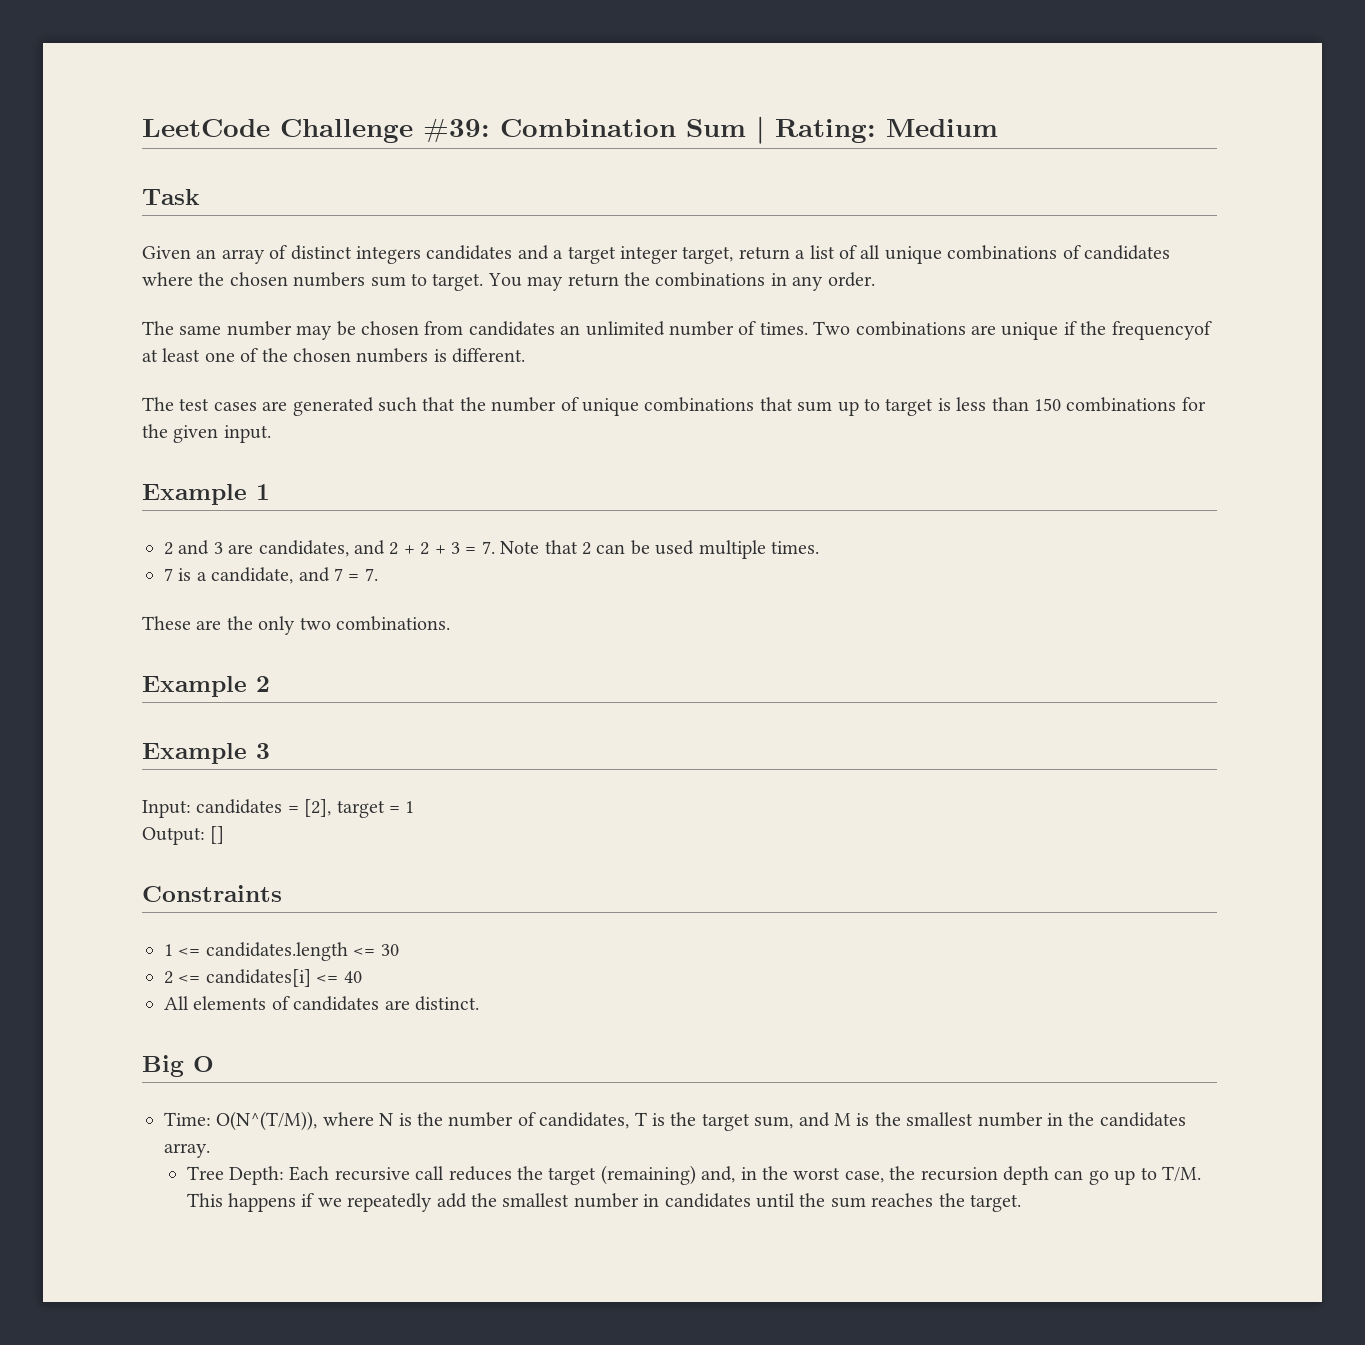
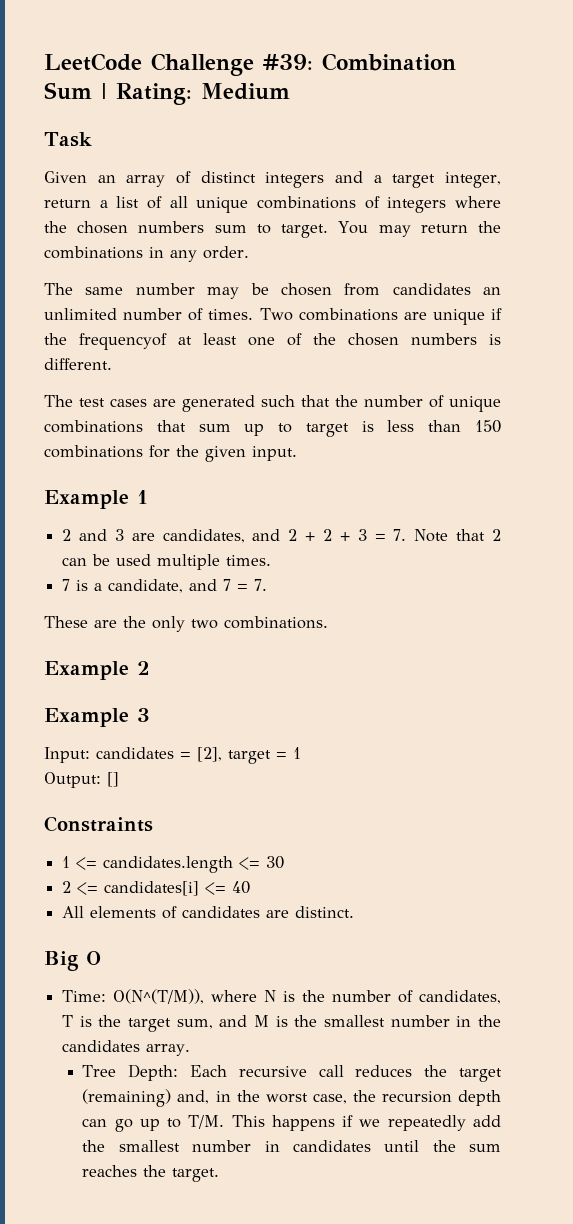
[426,245,513,260] candidates -> (325, 180) none
[619,246,734,264] integer target, -> [445,172,502,188] integer,
[1083,245,1170,260] candidates -> [387,197,447,213] integers

